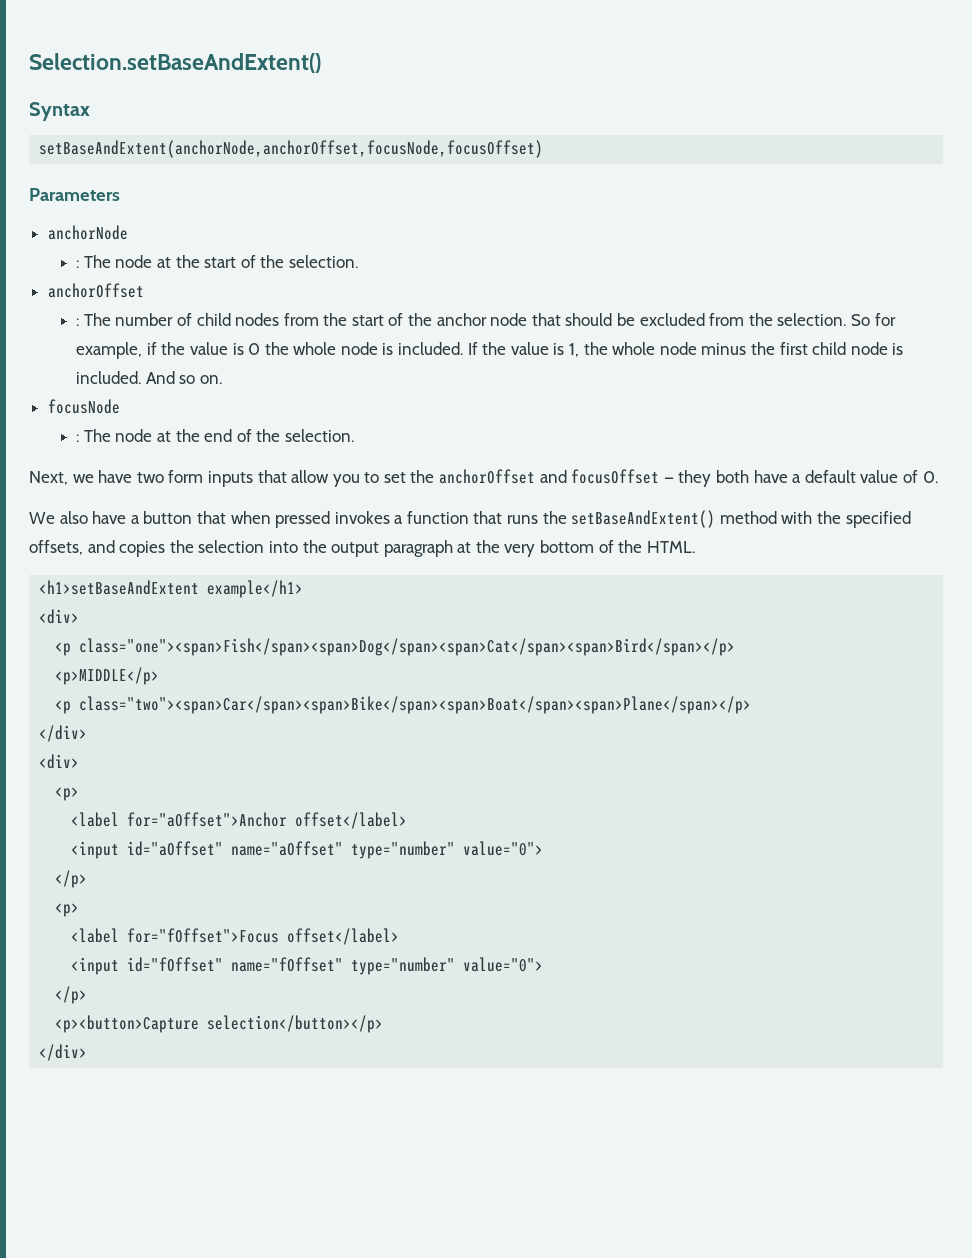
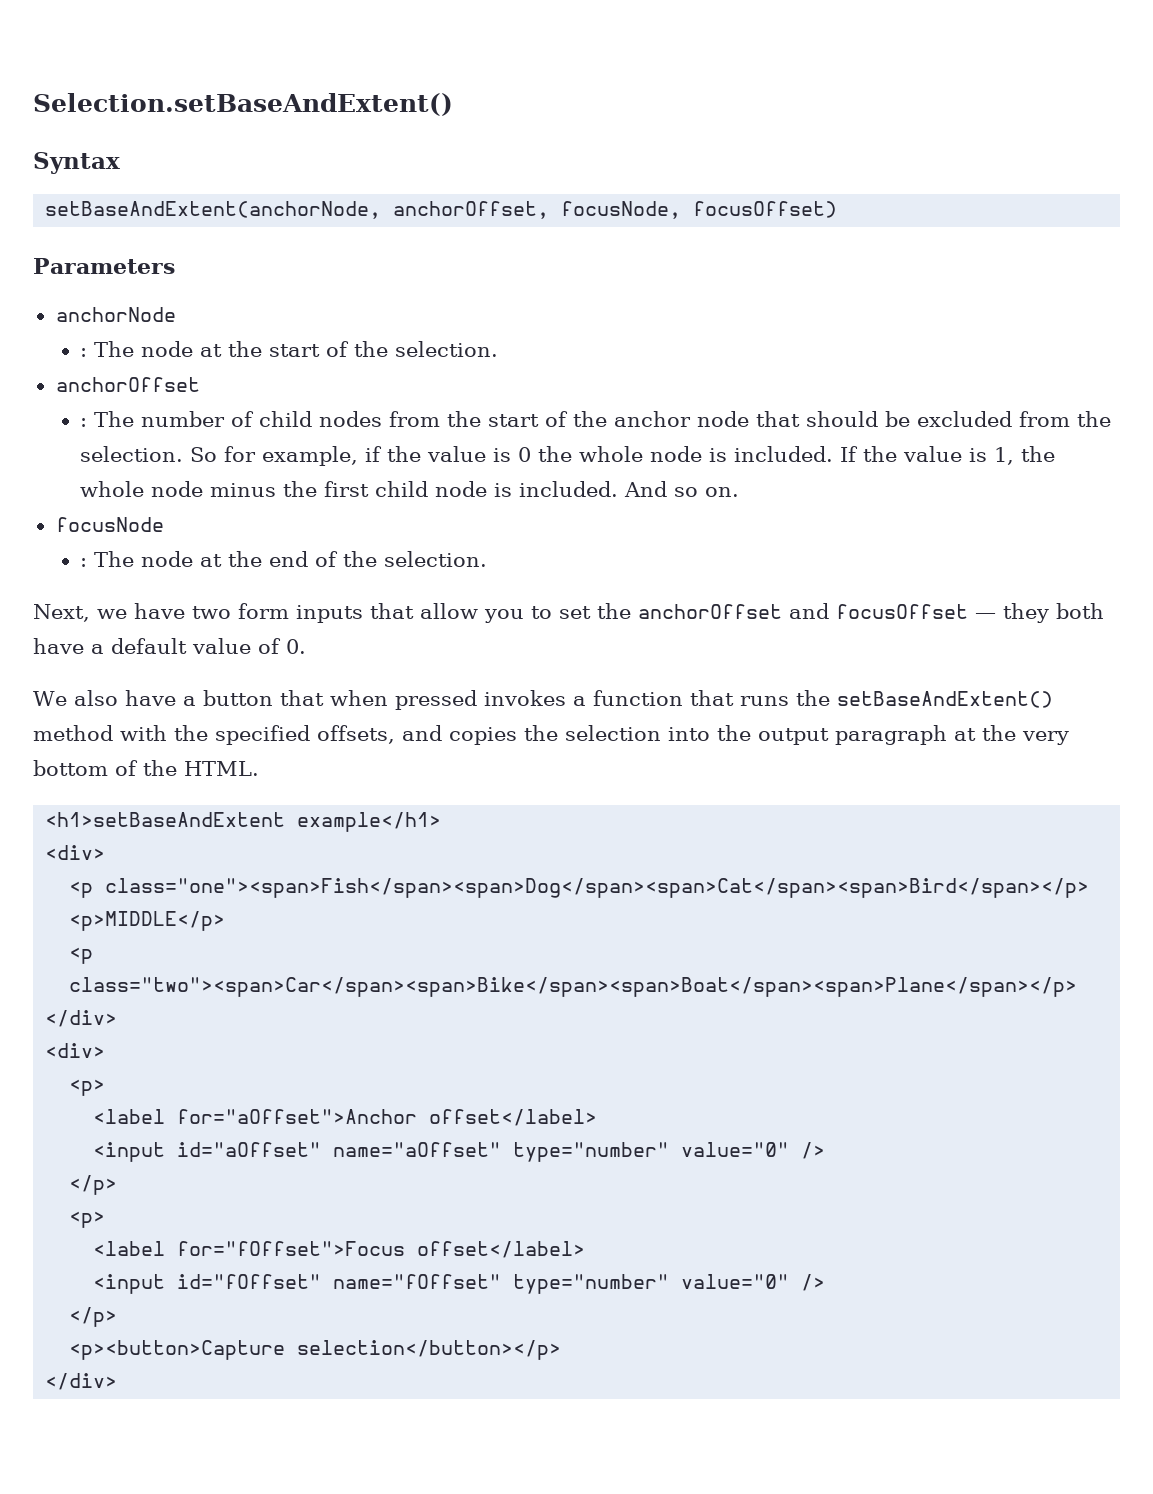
[39,140,544,158] setBaseAndExtent(anchorNode,anchorOffset,focusNode,focusOffset) -> [45,201,838,219] setBaseAndExtent(anchorNode, anchorOffset, focusNode, focusOffset)
[463,841,544,856] value="0"> -> [681,1142,826,1159] value="0" />
[463,957,544,972] value="0"> -> [681,1274,826,1291] value="0" />

